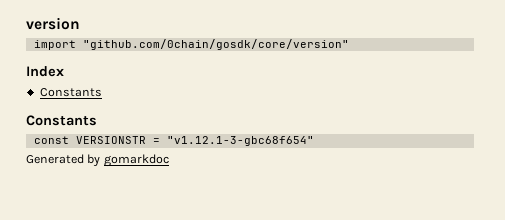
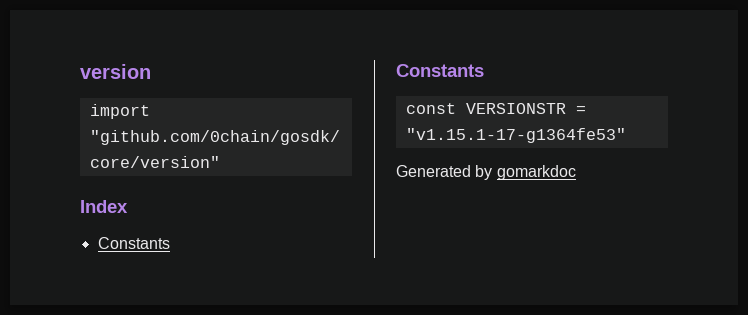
[166,136,314,146] "v1.12.1-3-gbc68f654" -> [405,128,626,143] "v1.15.1-17-g1364fe53"

